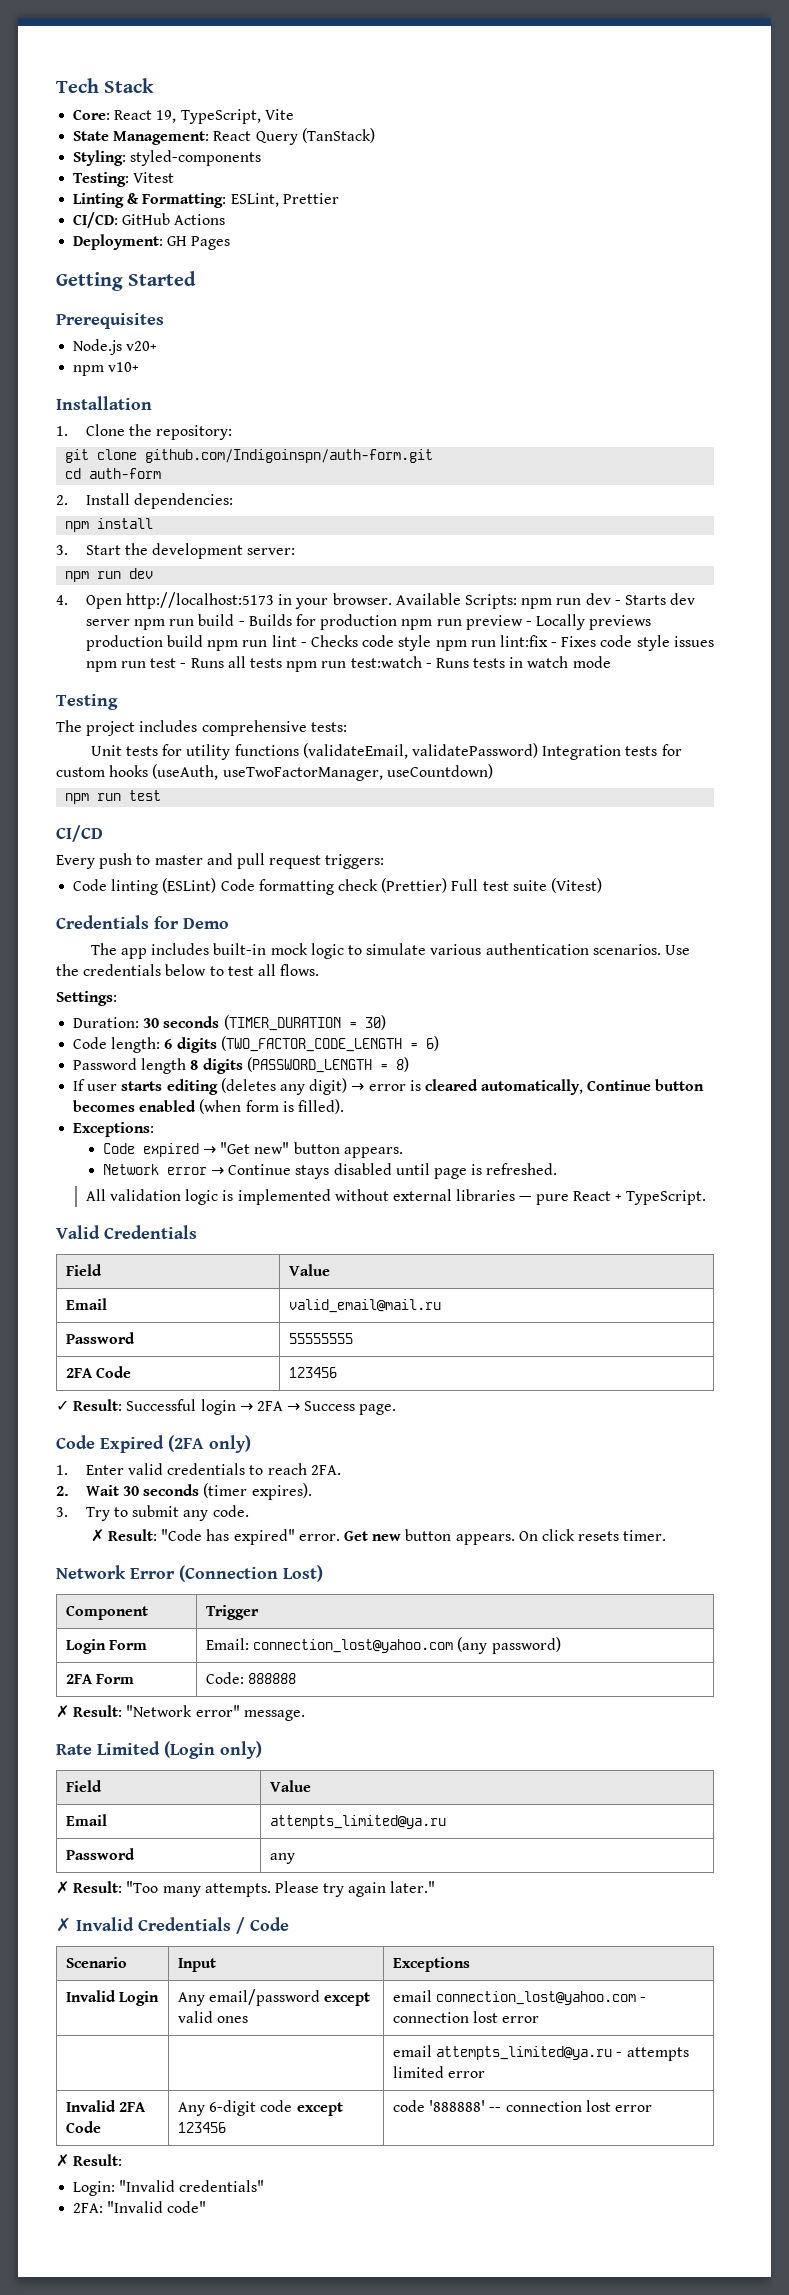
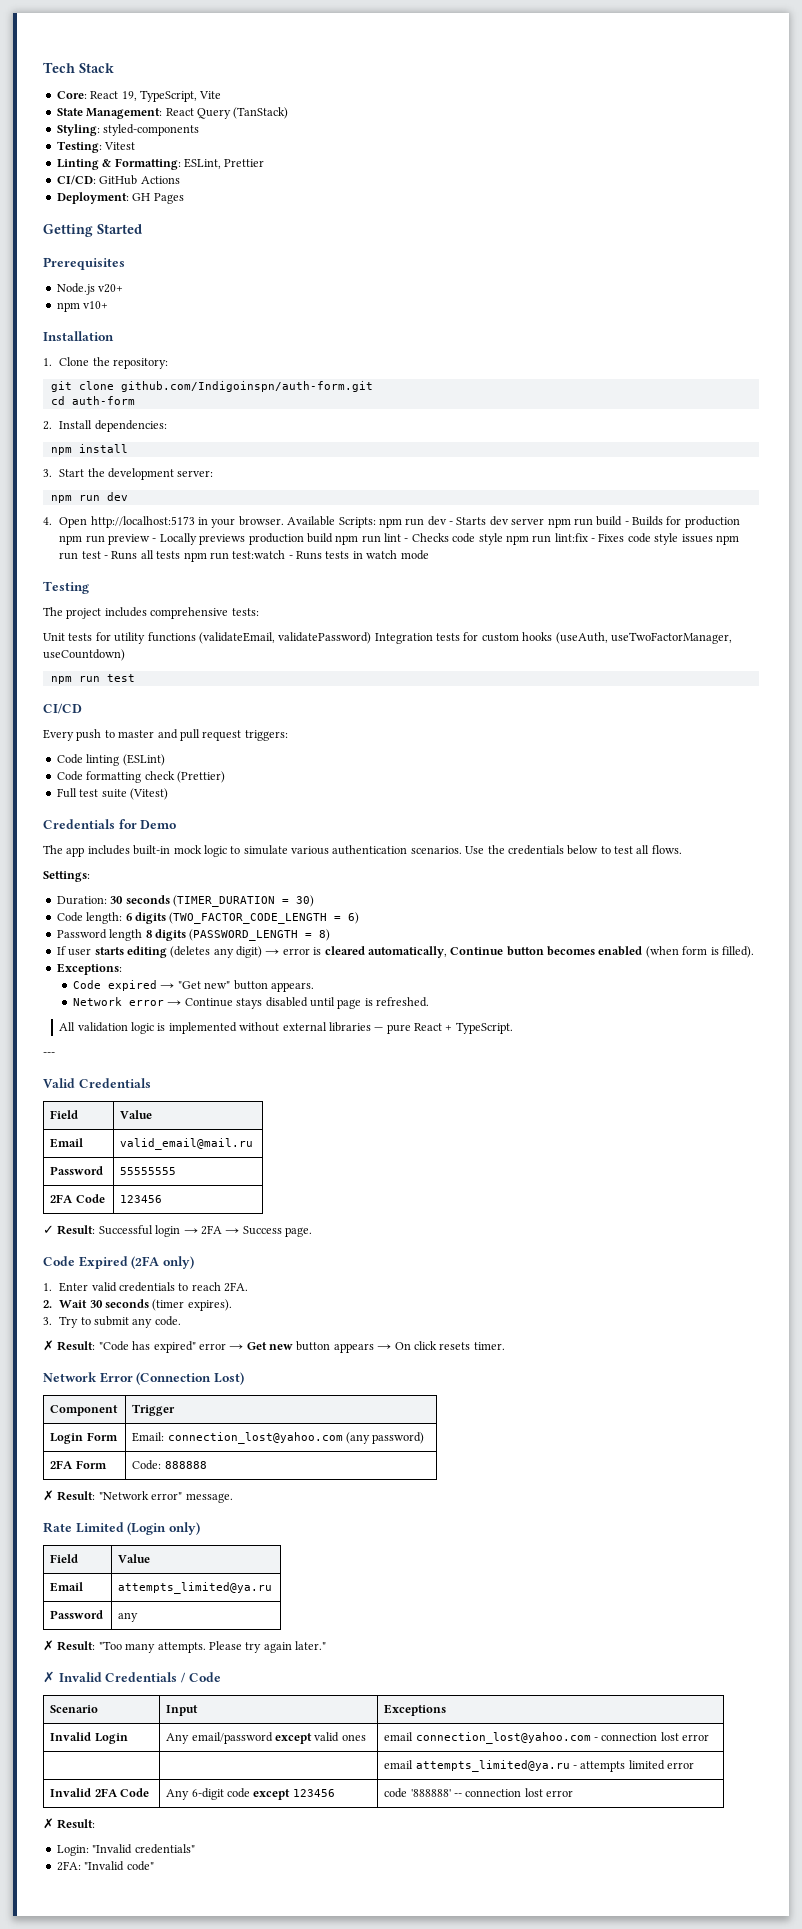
(217, 885) none -> (165, 760) //
(448, 885) none -> (225, 777) //
(707, 1197) none -> [43,1052,55,1056] // ---
[298,1534,340,1541] error. -> [198,1343,244,1350] error →
[455,1534,515,1545] appears. -> [333,1343,392,1353] appears →

